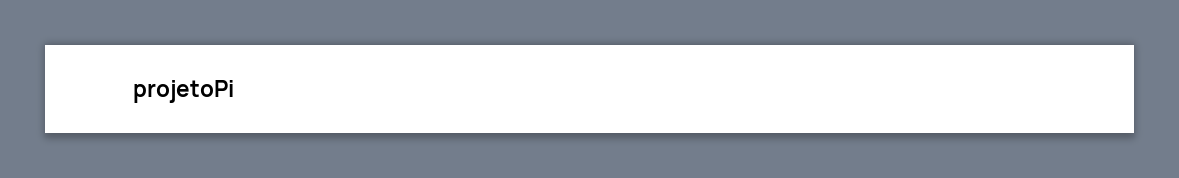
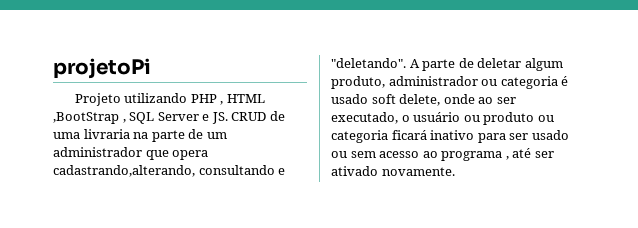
(234, 91) none -> [74,93,265,106] [53,111,285,124] [53,129,227,142] [53,147,209,160] [53,165,286,177] [331,58,563,71] [331,76,569,89] [331,94,516,106] [331,112,554,125] [331,130,569,143] [331,148,554,161] [331,166,455,176] // Projeto utilizando PHP , HTML ,BootStrap , SQL Server e JS. CRUD de uma livraria na parte de um administrador que opera cadastrando,alterando, consultando e "deletando". A parte de deletar algum produto, administrador ou categoria é usado soft delete, onde ao ser executado, o usuário ou produto ou categoria ficará inativo para ser usado ou sem acesso ao programa , até ser ativado novamente.

